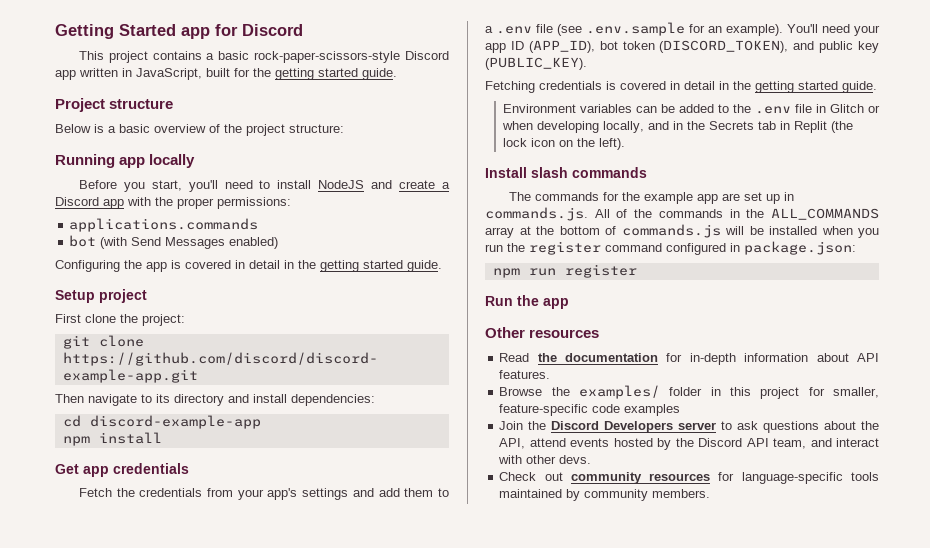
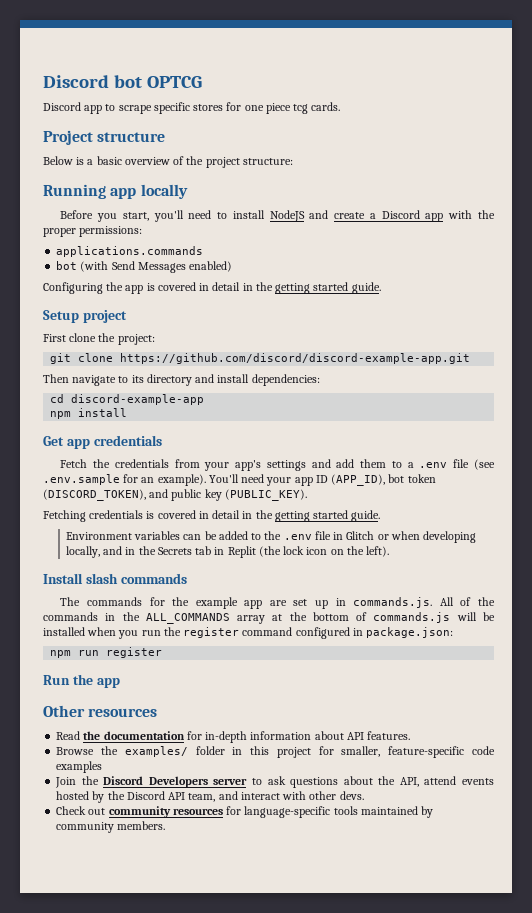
[55,24,303,39] [78,51,449,63] [55,68,397,80] Getting Started app for Discord // This project contains a basic rock-paper-scissors-style Discord app written in JavaScript, built for the getting started guide. -> [43,75,202,88] [43,102,341,114] Discord bot OPTCG // Discord app to scrape specific stores for one piece tcg cards.

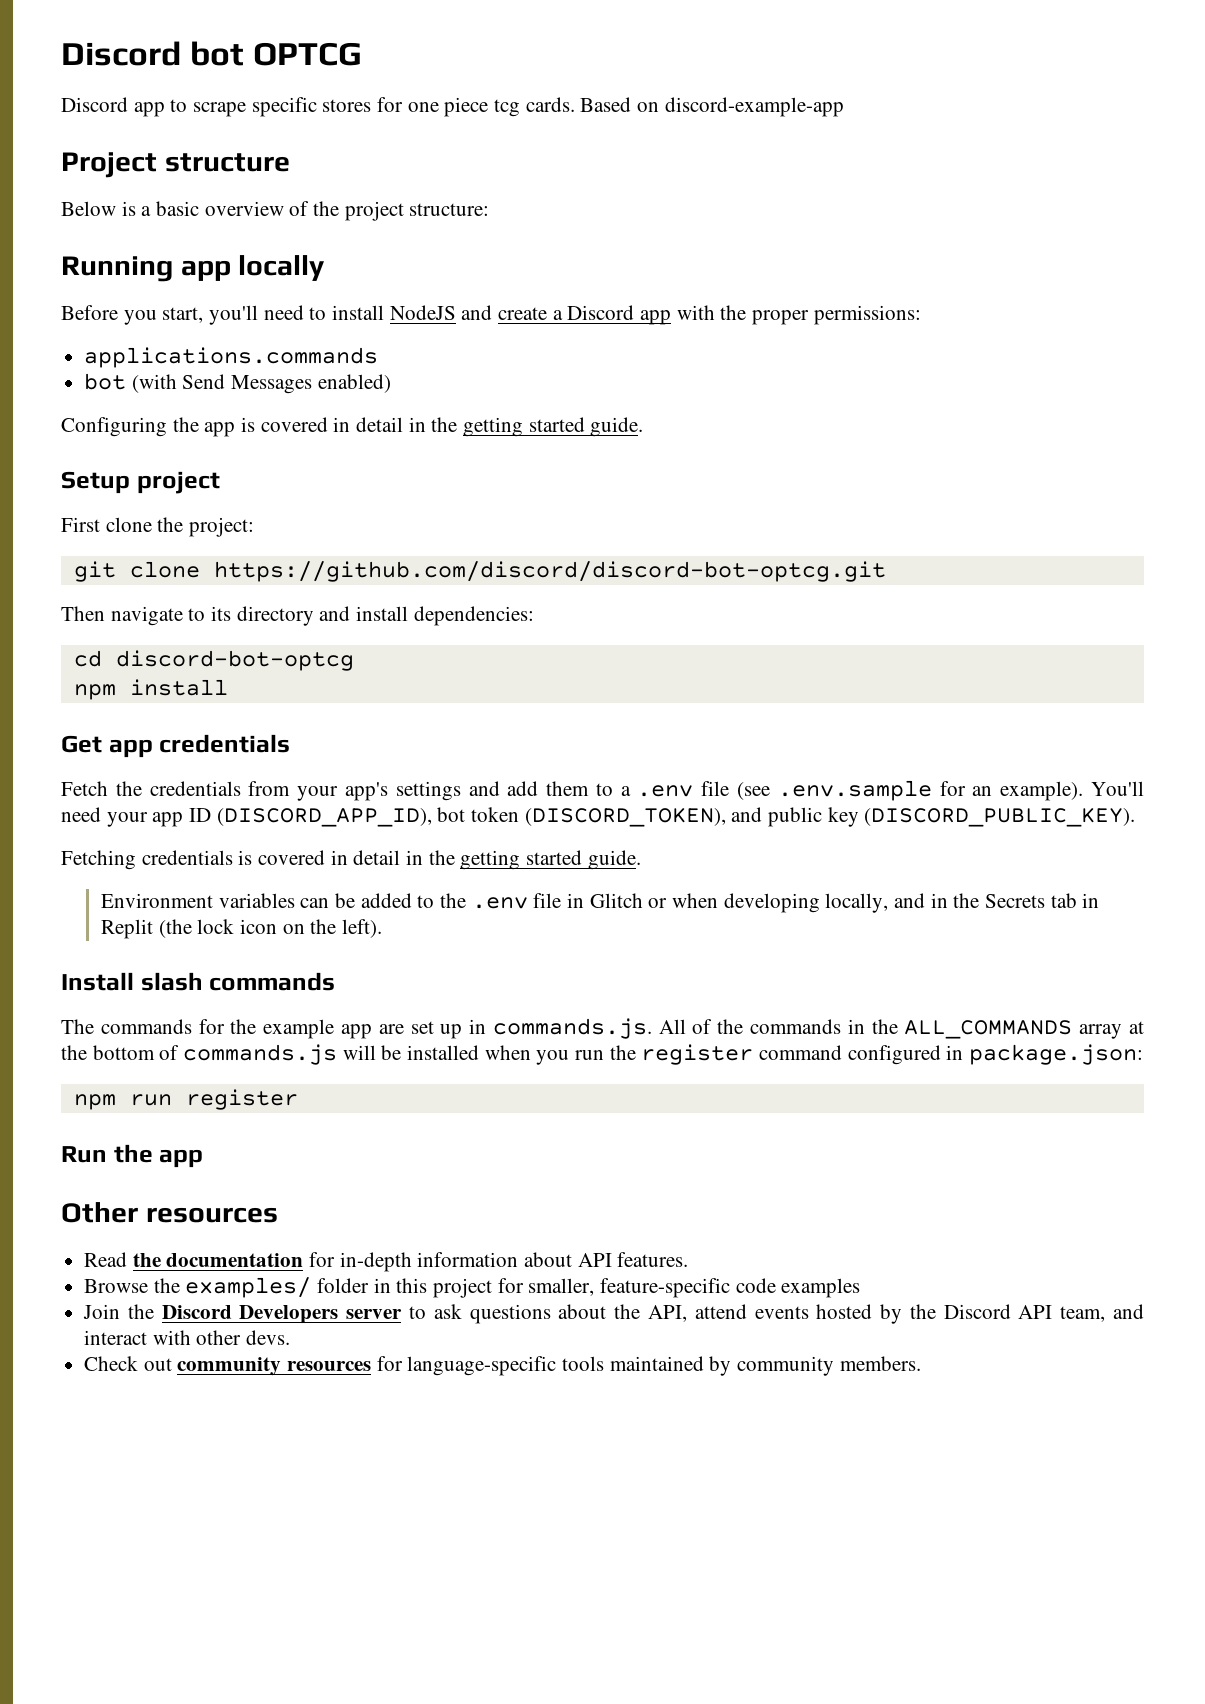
(341, 106) none -> [580,97,844,117] Based on discord-example-app
[120,353,471,364] https://github.com/discord/discord-example-app.git -> [213,561,886,582] https://github.com/discord/discord-bot-optcg.git
[71,394,205,405] discord-example-app -> [115,650,354,671] discord-bot-optcg
[331,474,386,486] (APP_ID), -> [216,808,432,827] (DISCORD_APP_ID),
[224,489,307,501] (PUBLIC_KEY). -> [864,808,1136,827] (DISCORD_PUBLIC_KEY).

